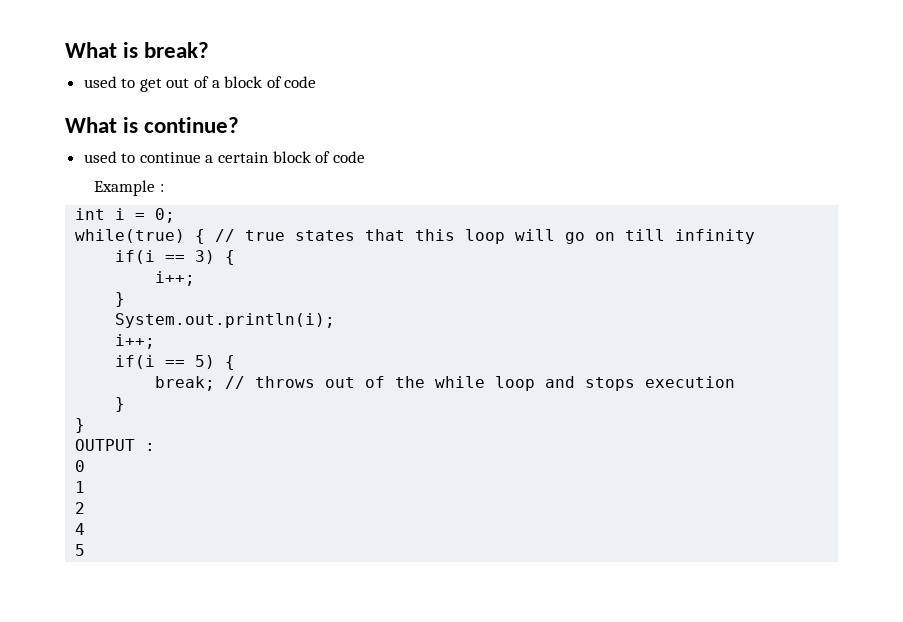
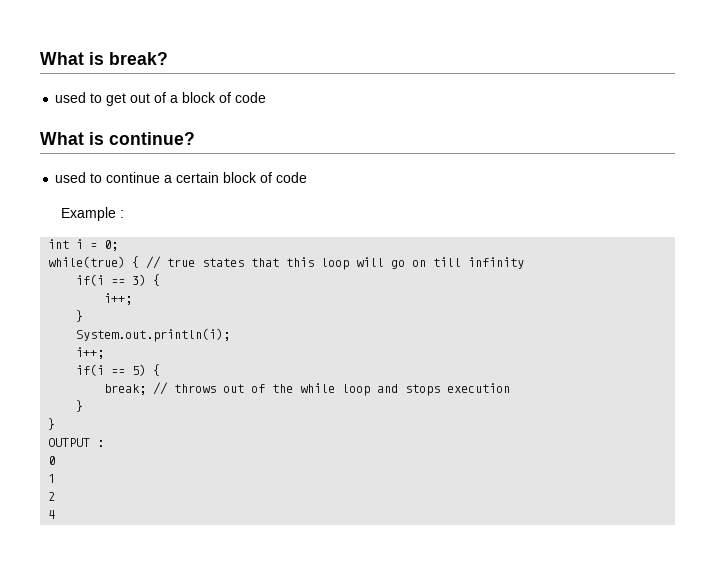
[75,544,86,556] // 5 -> (56, 514) none

